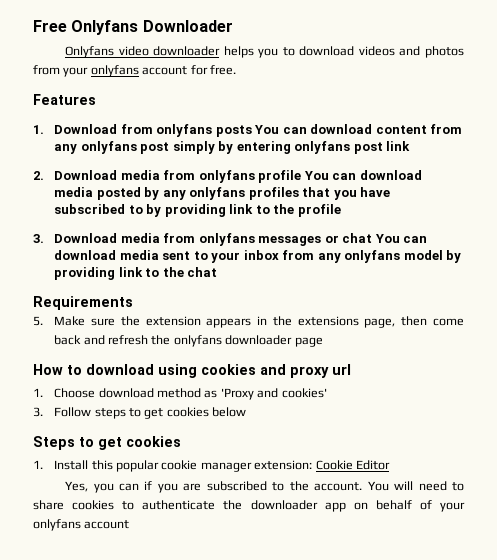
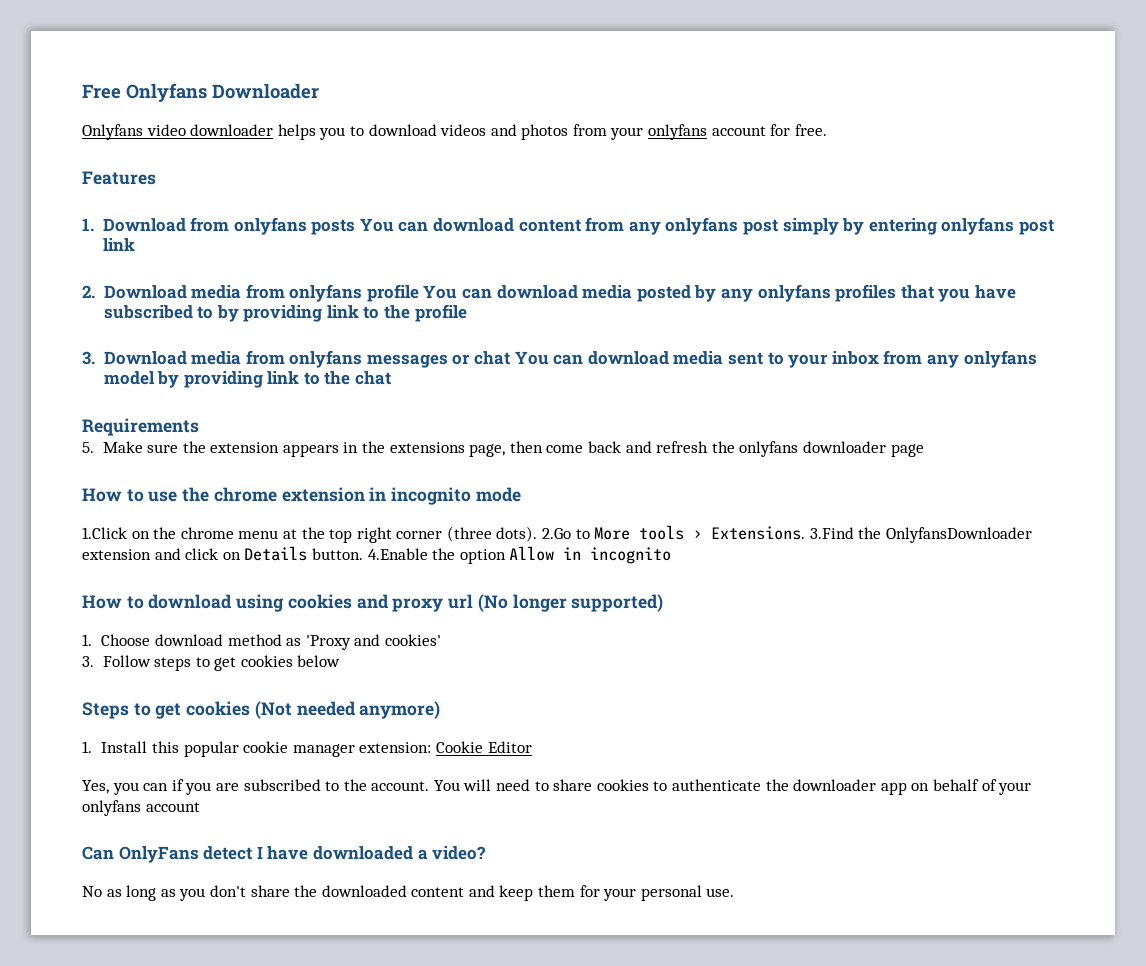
(323, 342) none -> [82,487,521,505] [82,525,1033,543] [82,546,672,564] // How to use the chrome extension in incognito mode // 1.Click on the chrome menu at the top right corner (three dots). 2.Go to More tools › Extensions. 3.Find the OnlyfansDownloader extension and click on Details button. 4.Enable the option Allow in incognito
(351, 369) none -> [477,594,664,612] (No longer supported)
(181, 441) none -> [254,701,441,719] (Not needed anymore)
(130, 524) none -> [82,846,487,863] [82,885,735,901] // Can OnlyFans detect I have downloaded a video? // No as long as you don't share the downloaded content and keep them for your personal use.

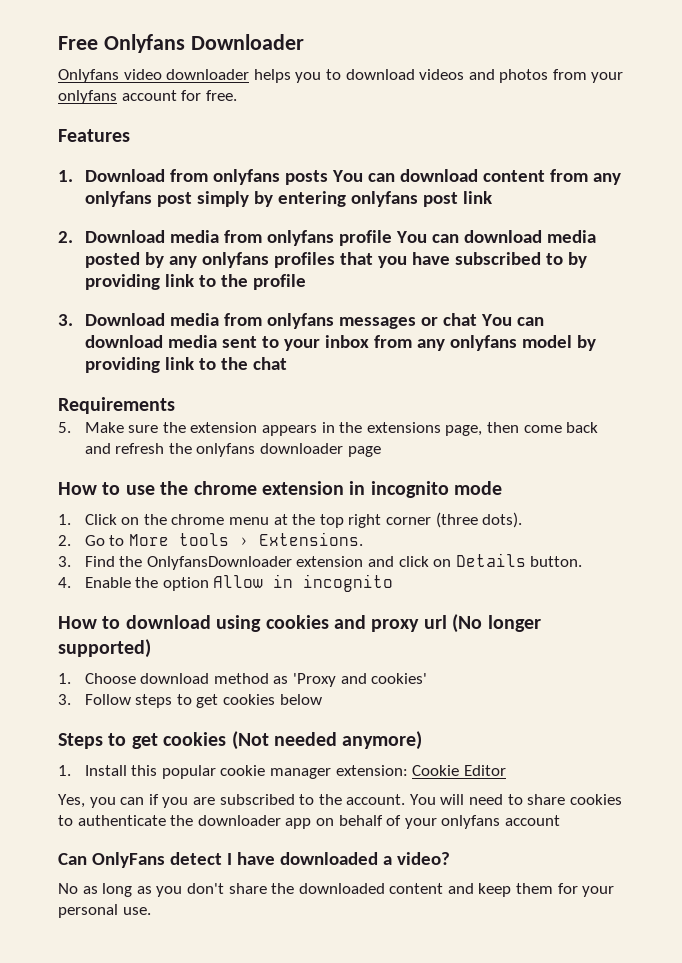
[82,527,127,539] 1.Click -> [58,514,117,525] 1. Click
[542,528,572,539] 2.Go -> [58,535,105,546] // 2. Go
[809,527,854,539] 3.Find -> [58,556,115,567] // 3. Find
[367,548,428,560] 4.Enable -> [58,577,131,588] // 4. Enable

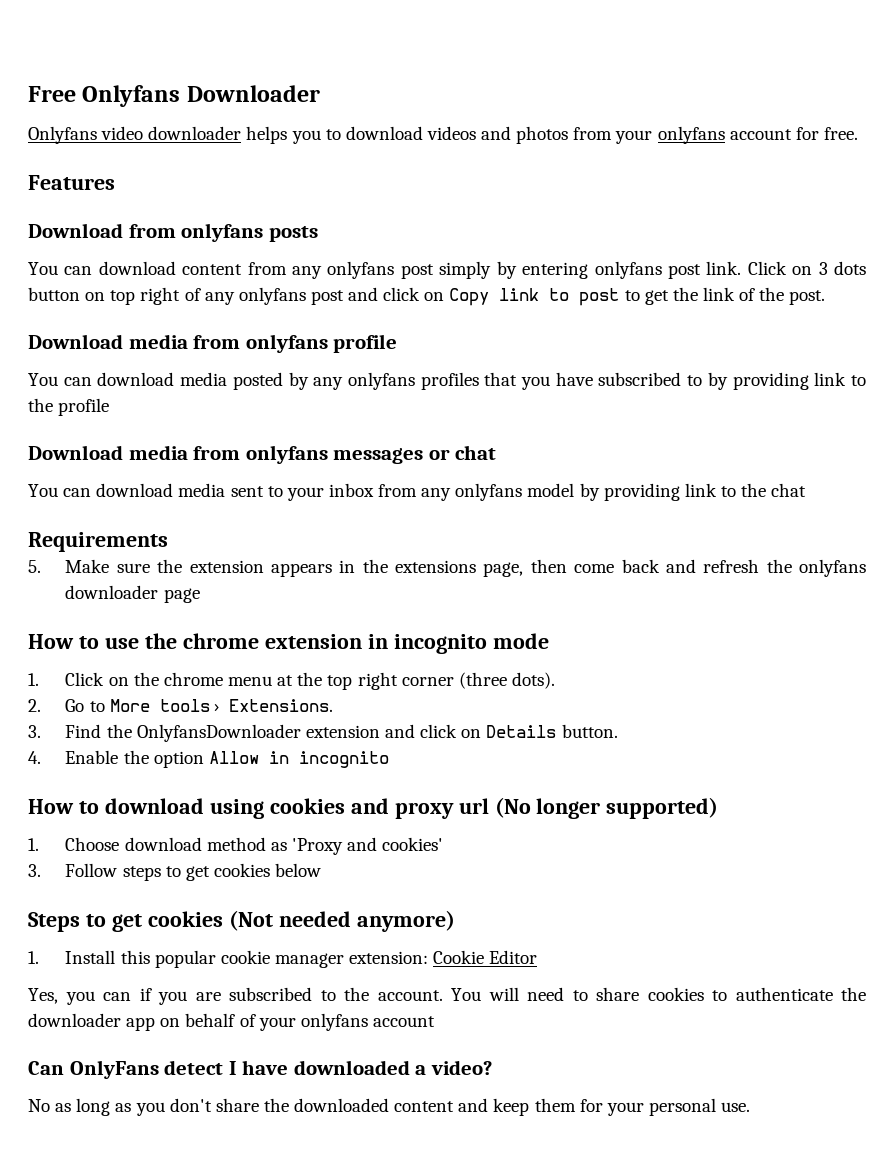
[58,170,73,182] 1. -> (115, 182) none
(328, 177) none -> (318, 234) //
[462,191,492,204] [58,231,73,243] link // 2. -> [706,261,866,275] [28,287,826,306] link. Click on 3 dots button on top right of any onlyfans post and click on Copy link to post to get the link of the post. //
(392, 238) none -> (398, 343) //
[58,314,73,326] 3. -> (110, 407) none
(477, 319) none -> (497, 452) //

